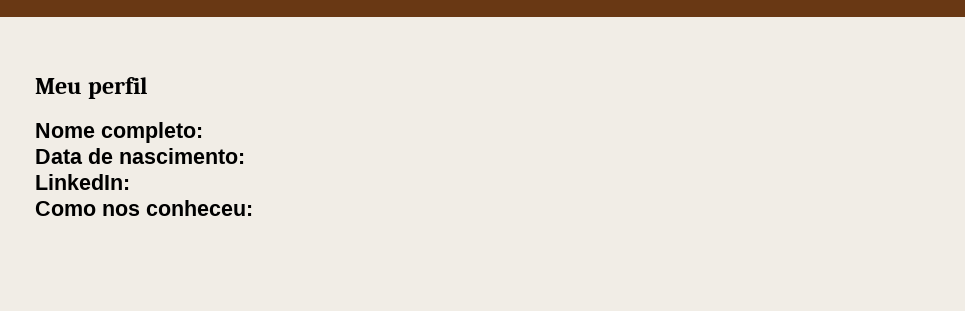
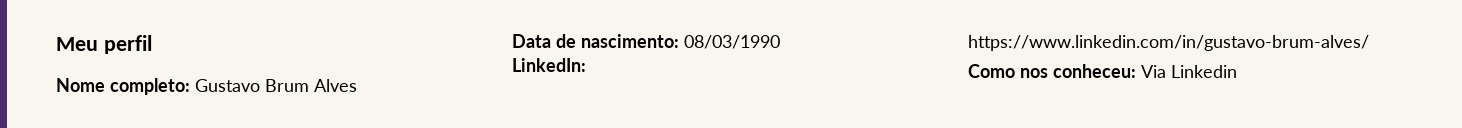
(203, 132) none -> [195,79,357,92] Gustavo Brum Alves
(245, 156) none -> [684,35,780,49] 08/03/1990
(130, 182) none -> [968,35,1369,51] https://www.linkedin.com/in/gustavo-brum-alves/
(253, 208) none -> [1141,65,1237,78] Via Linkedin

